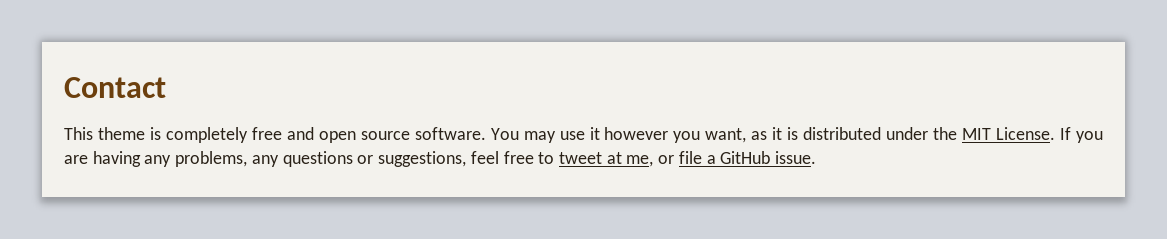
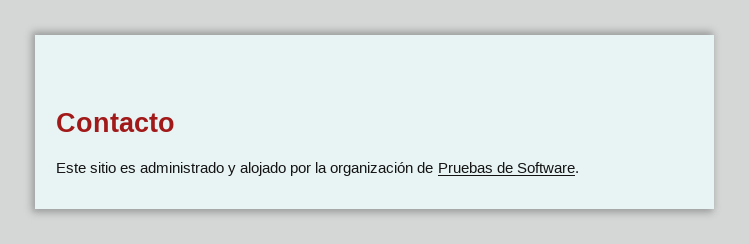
[64,77,166,98] [64,127,1104,143] [64,151,817,167] Contact // This theme is completely free and open source software. You may use it however you want, as it is distributed under the MIT License. If you are having any problems, any questions or suggestions, feel free to tweet at me, or file a GitHub issue. -> [56,113,175,132] [56,162,579,176] Contacto // Este sitio es administrado y alojado por la organización de Pruebas de Software.

